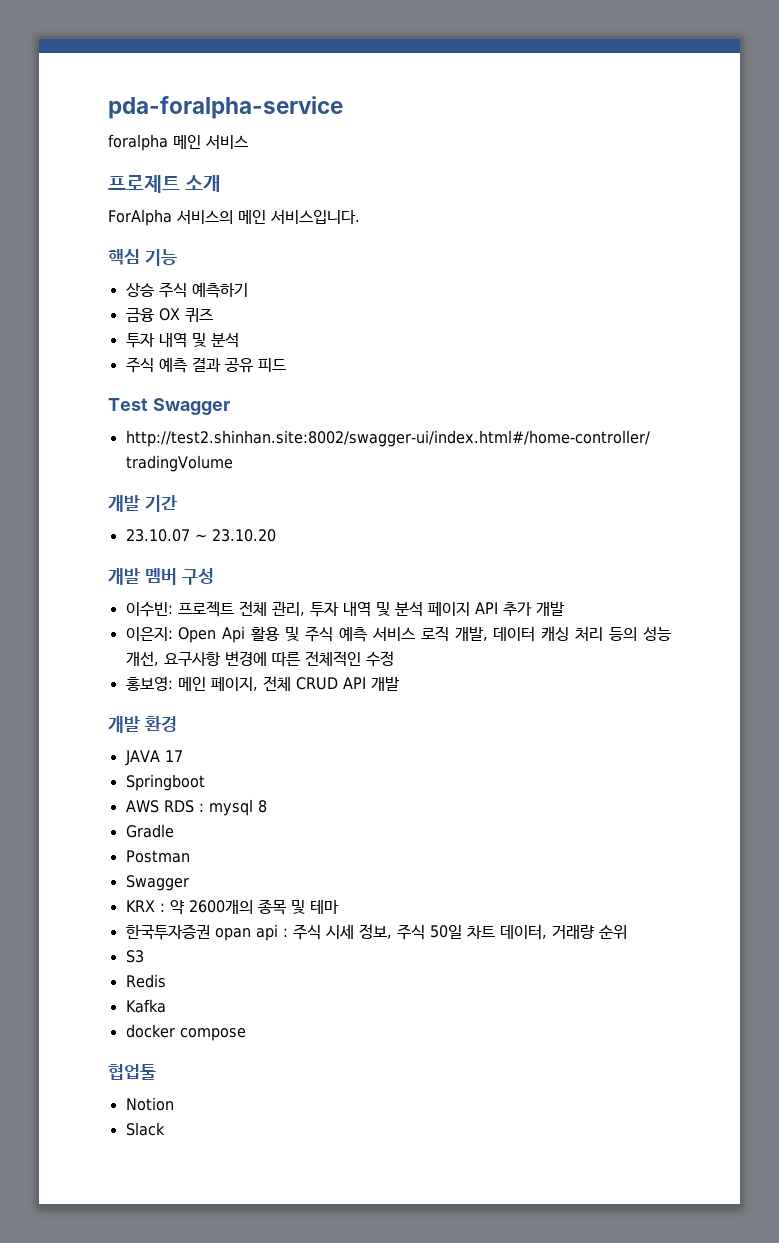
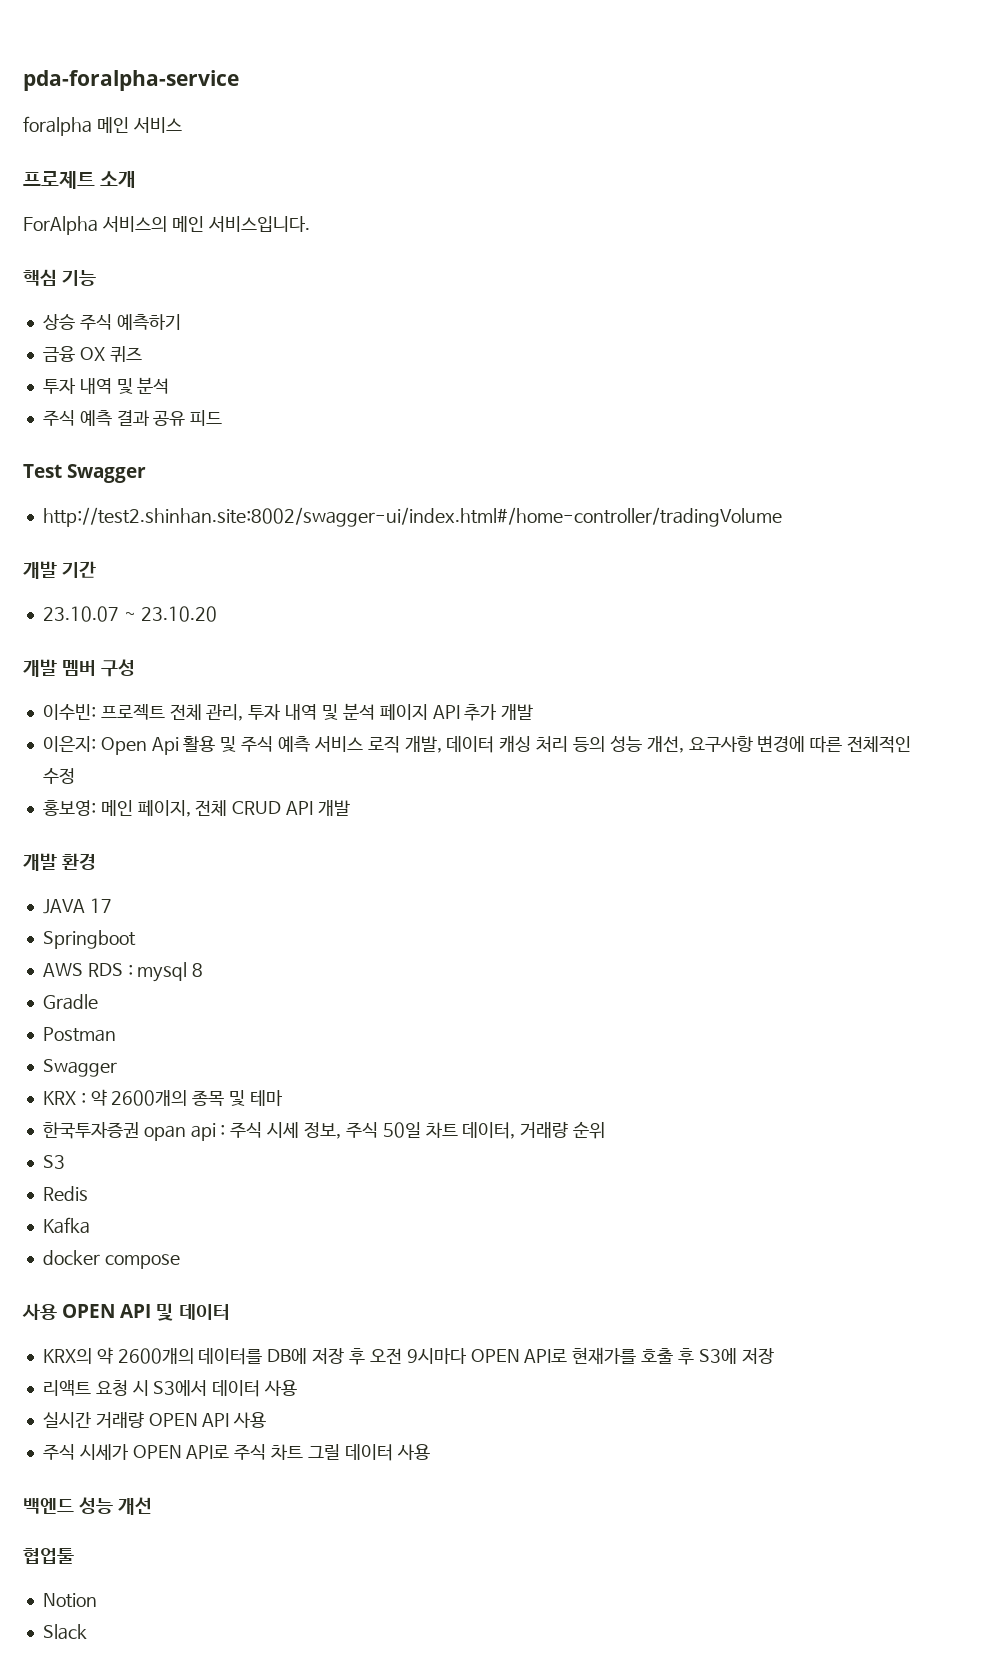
(246, 1034) none -> [22,1303,230,1321] [42,1347,774,1365] [42,1380,298,1397] [42,1411,267,1428] [42,1444,430,1461] [23,1497,153,1515] // 사용 OPEN API 및 데이터 // KRX의 약 2600개의 데이터를 DB에 저장 후 오전 9시마다 OPEN API로 현재가를 호출 후 S3에 저장 // 리액트 요청 시 S3에서 데이터 사용 // 실시간 거래량 OPEN API 사용 // 주식 시세가 OPEN API로 주식 차트 그릴 데이터 사용 // 백엔드 성능 개선

